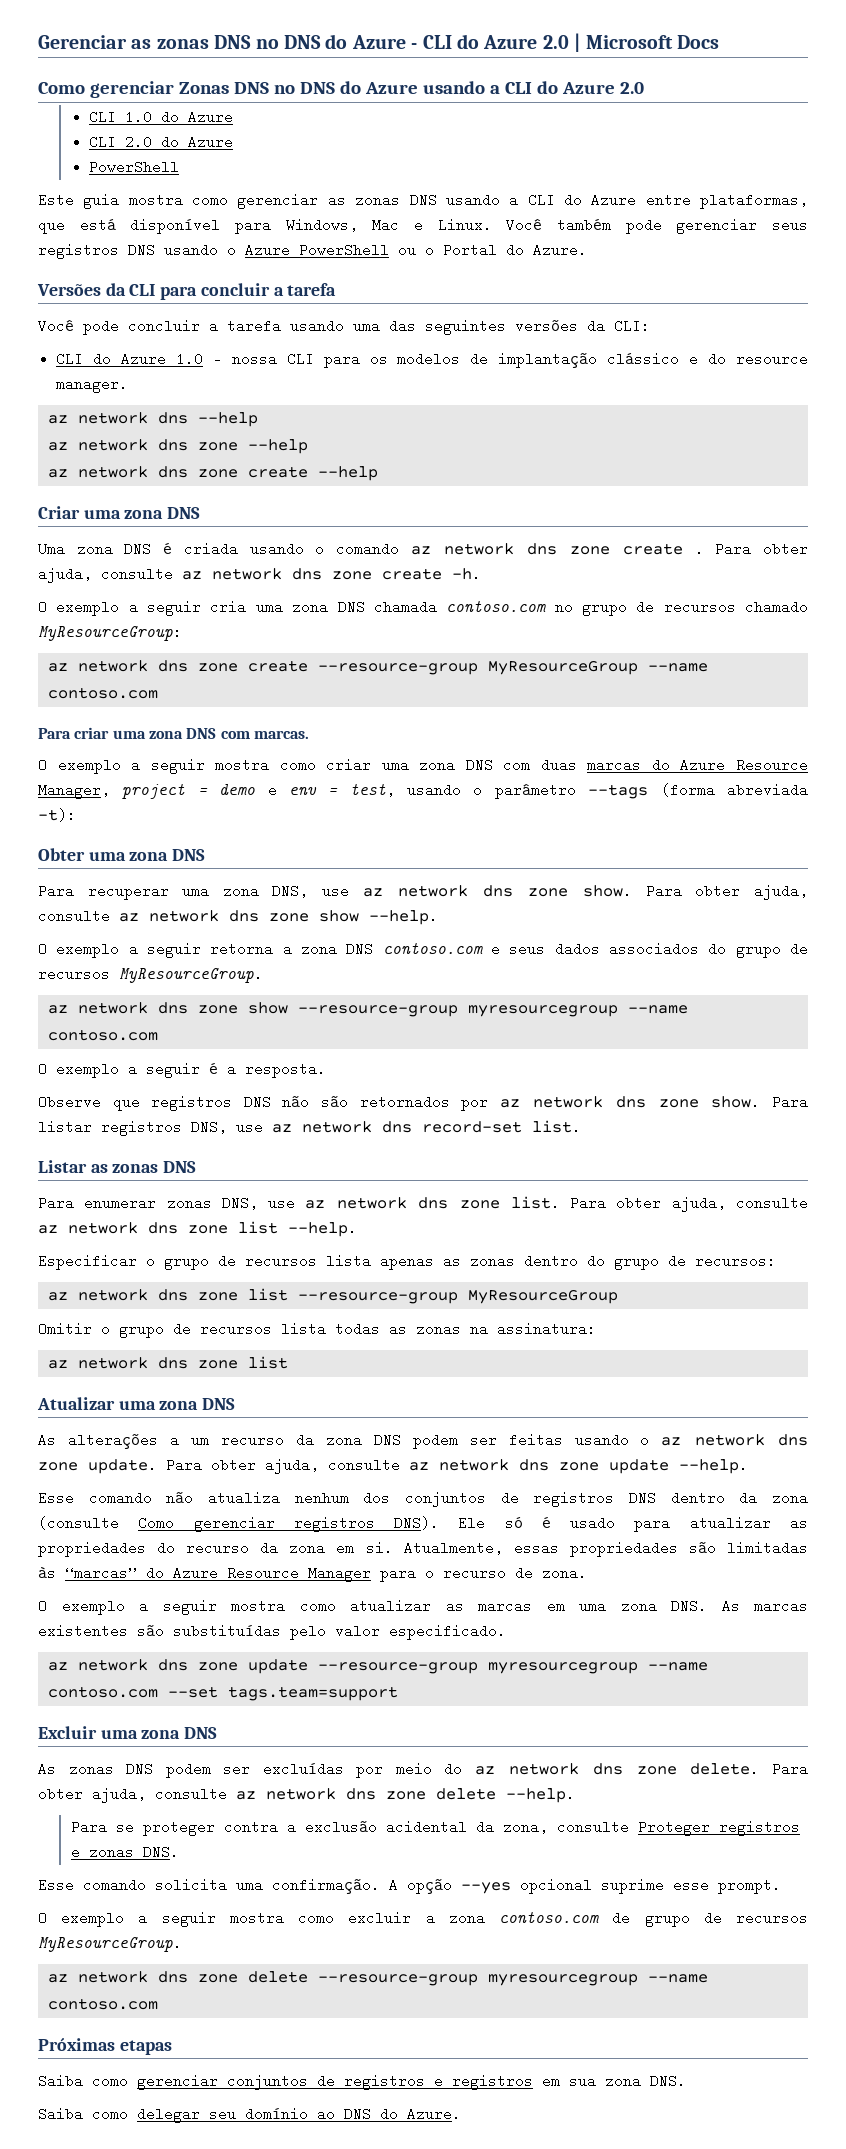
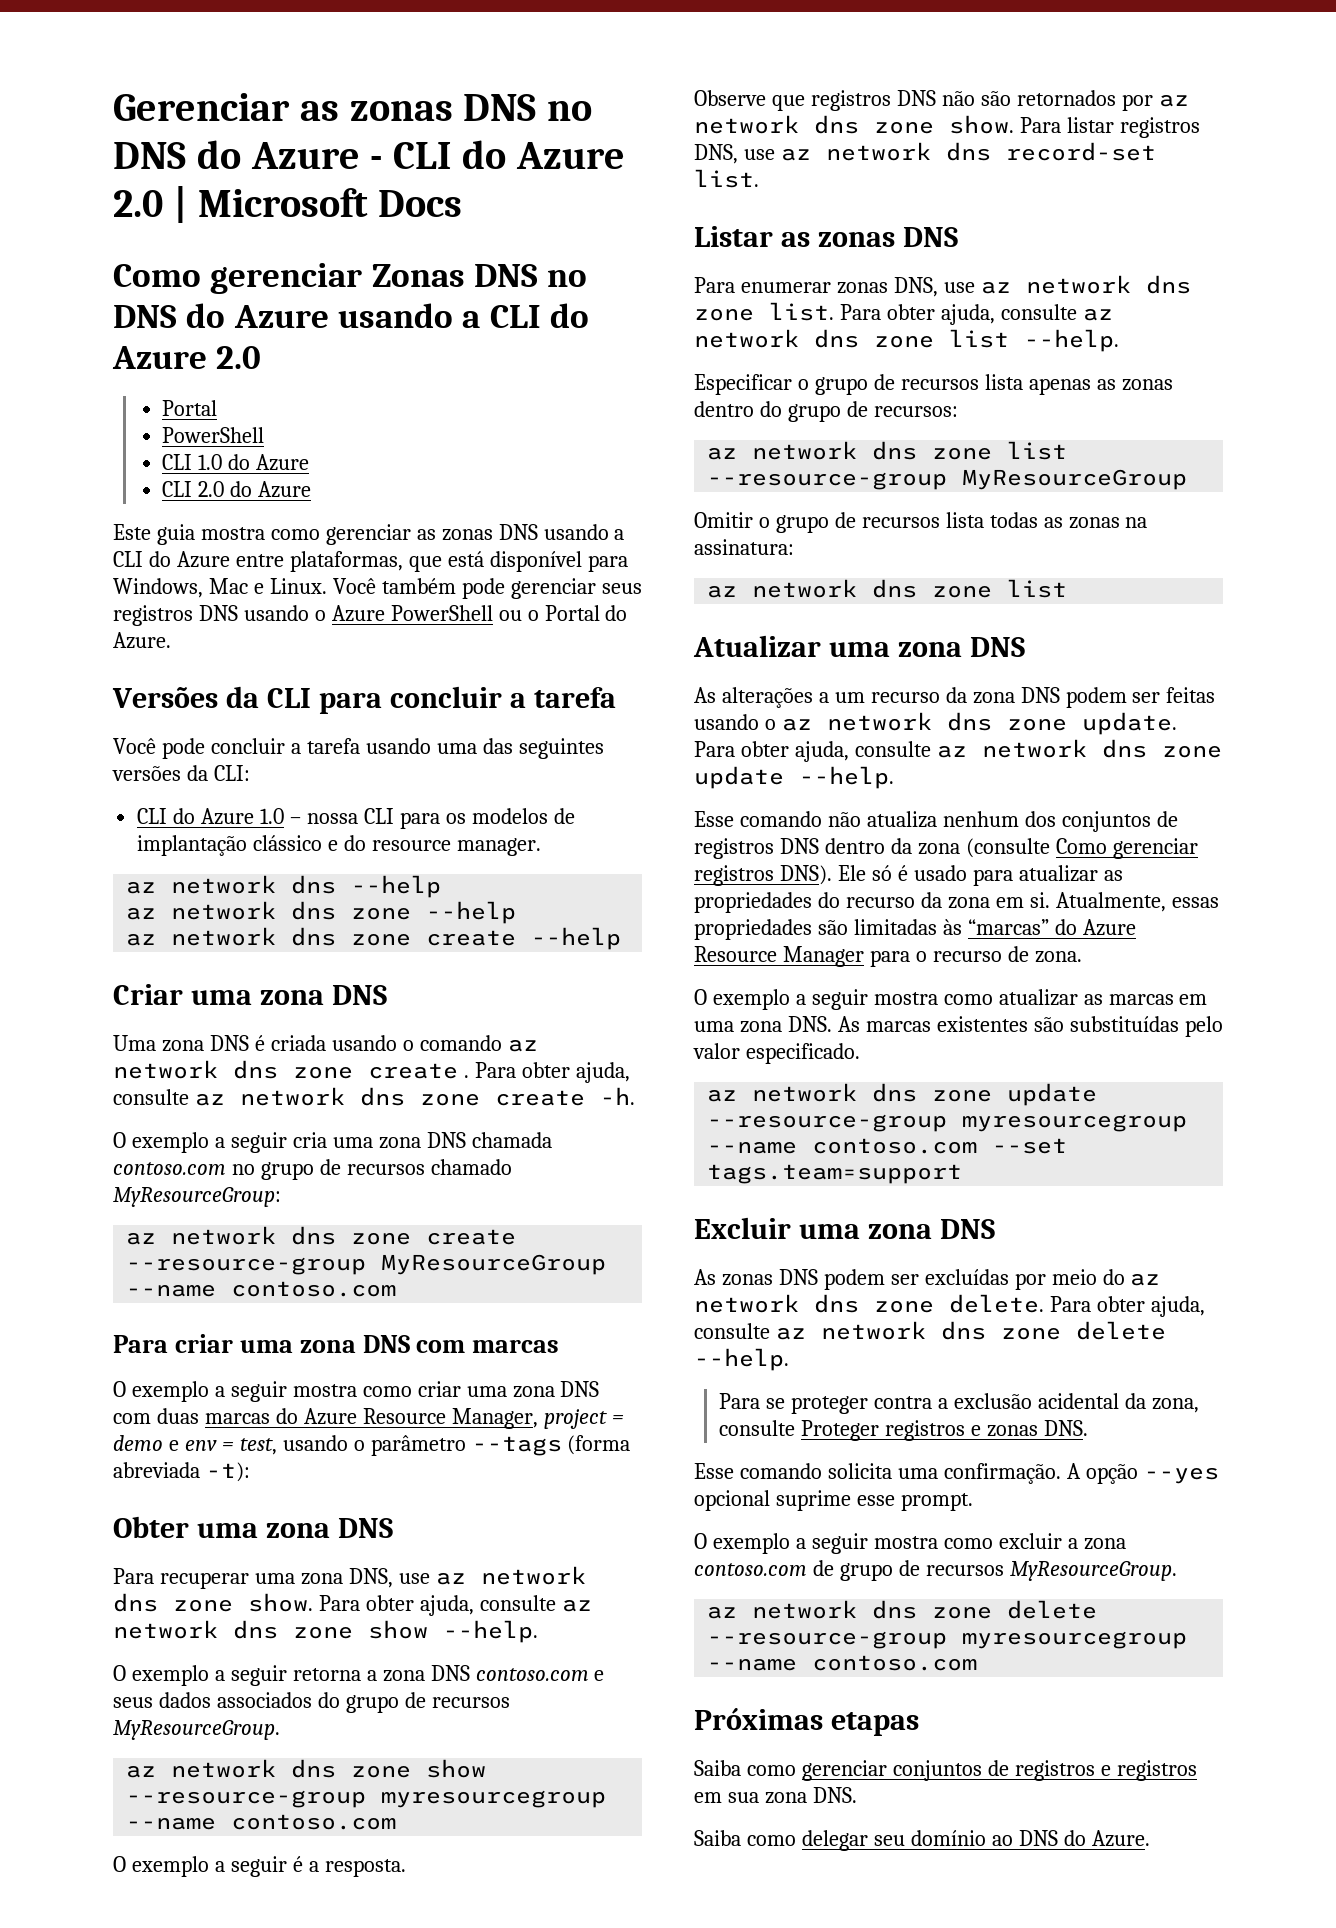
(644, 88) none -> [162,400,218,416] [162,427,265,443] // Portal // PowerShell
[88,160,179,174] // PowerShell -> (312, 489) none
[253,730,309,739] marcas. -> [472,1339,560,1353] marcas

